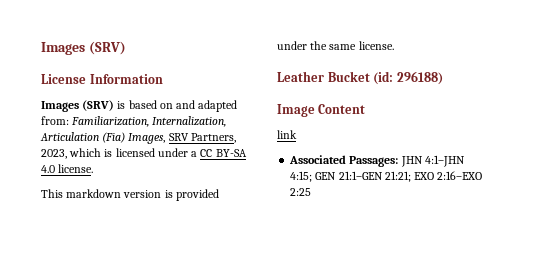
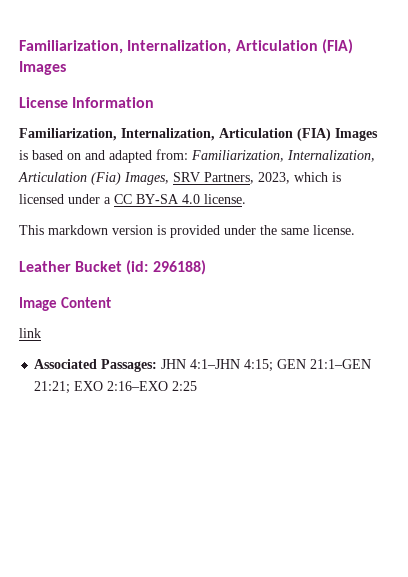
[41,41,126,55] Images (SRV) -> [19,39,353,54] [19,61,66,75] Familiarization, Internalization, Articulation (FIA) Images
[41,100,115,112] Images (SRV) -> [19,128,378,141] Familiarization, Internalization, Articulation (FIA) Images

